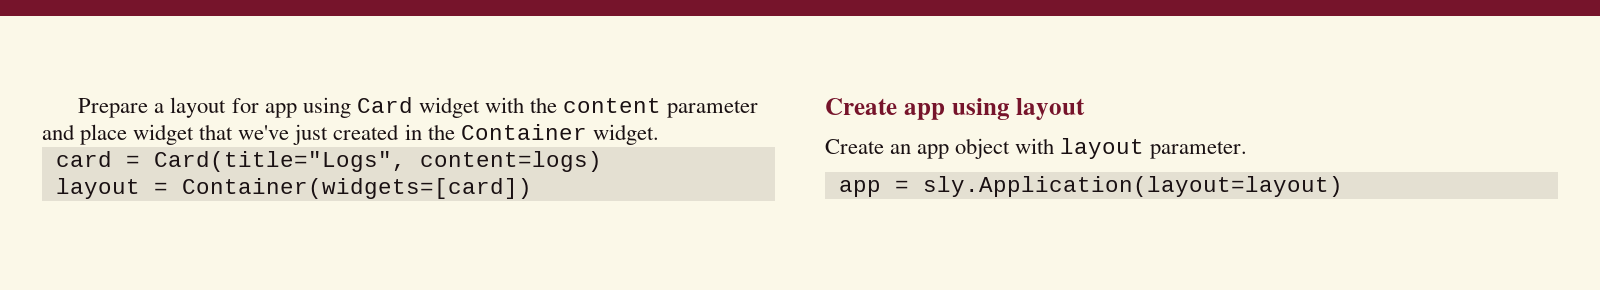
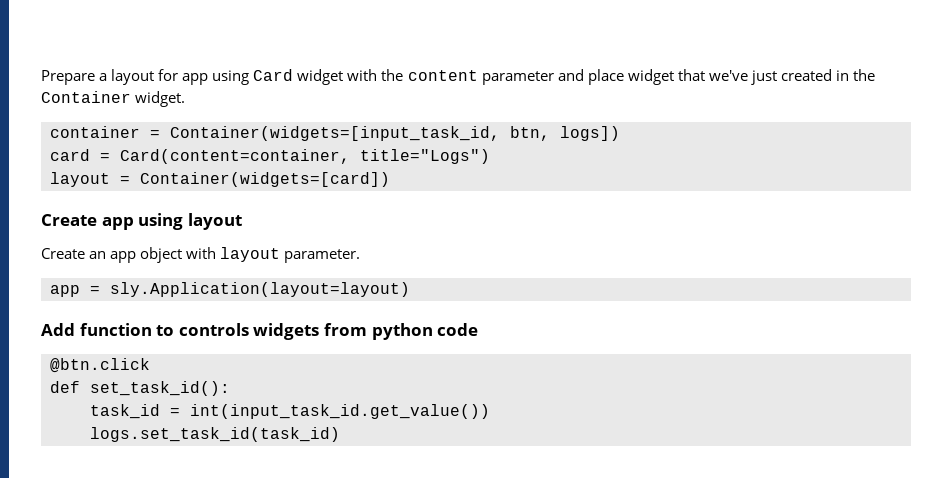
(659, 134) none -> [50,126,620,141] // container = Container(widgets=[input_task_id, btn, logs])
[153,151,602,172] Card(title="Logs", content=logs) -> [120,149,490,164] Card(content=container, title="Logs")
(1343, 186) none -> [41,323,479,340] [50,358,150,373] [50,381,230,396] [90,404,490,419] [90,427,340,442] // Add function to controls widgets from python code // @btn.click // def set_task_id(): // task_id = int(input_task_id.get_value()) // logs.set_task_id(task_id)

